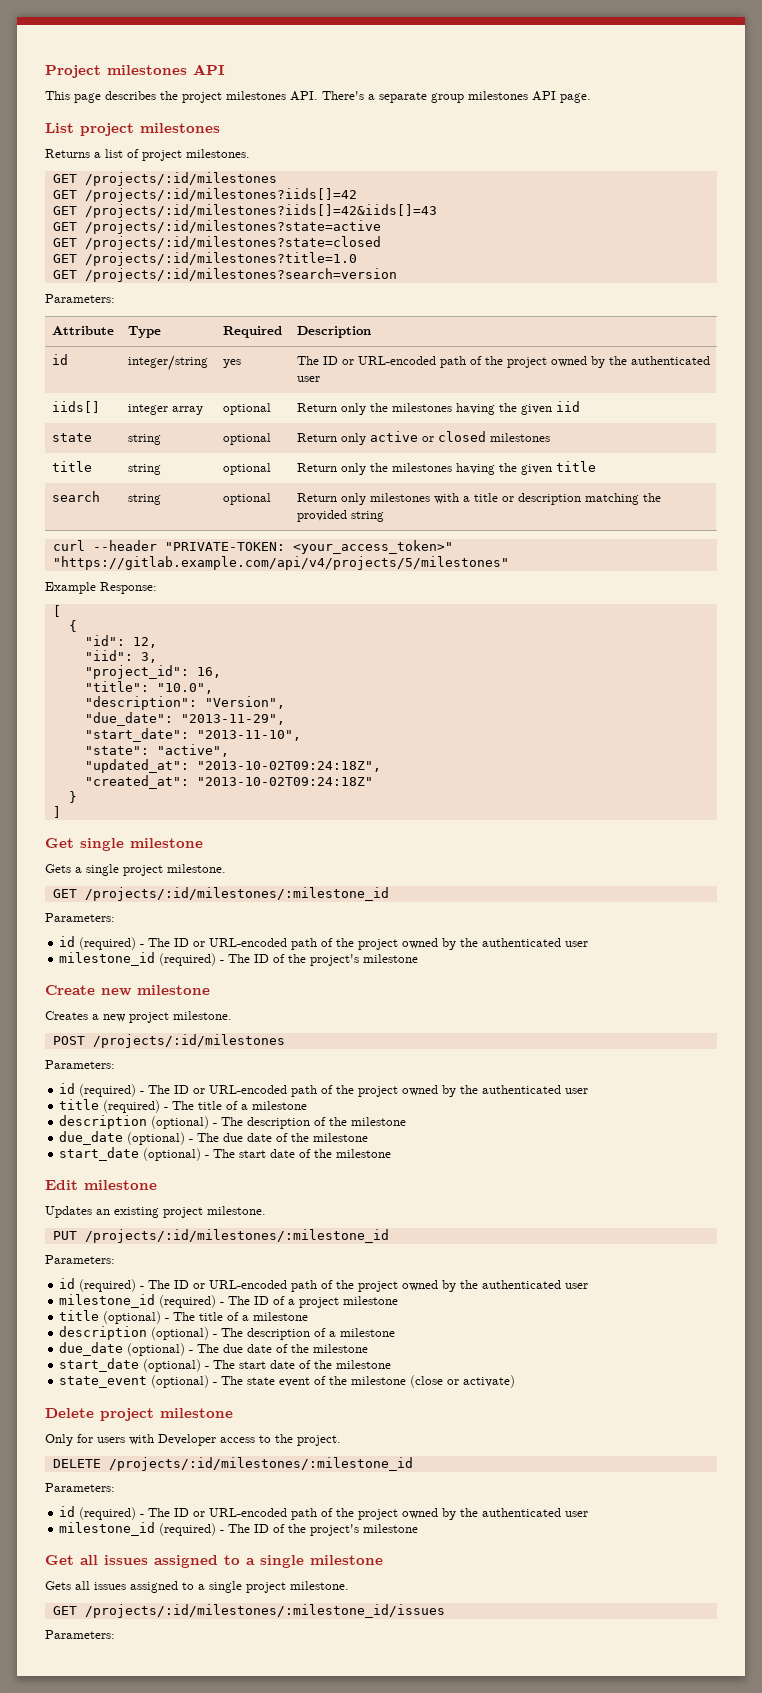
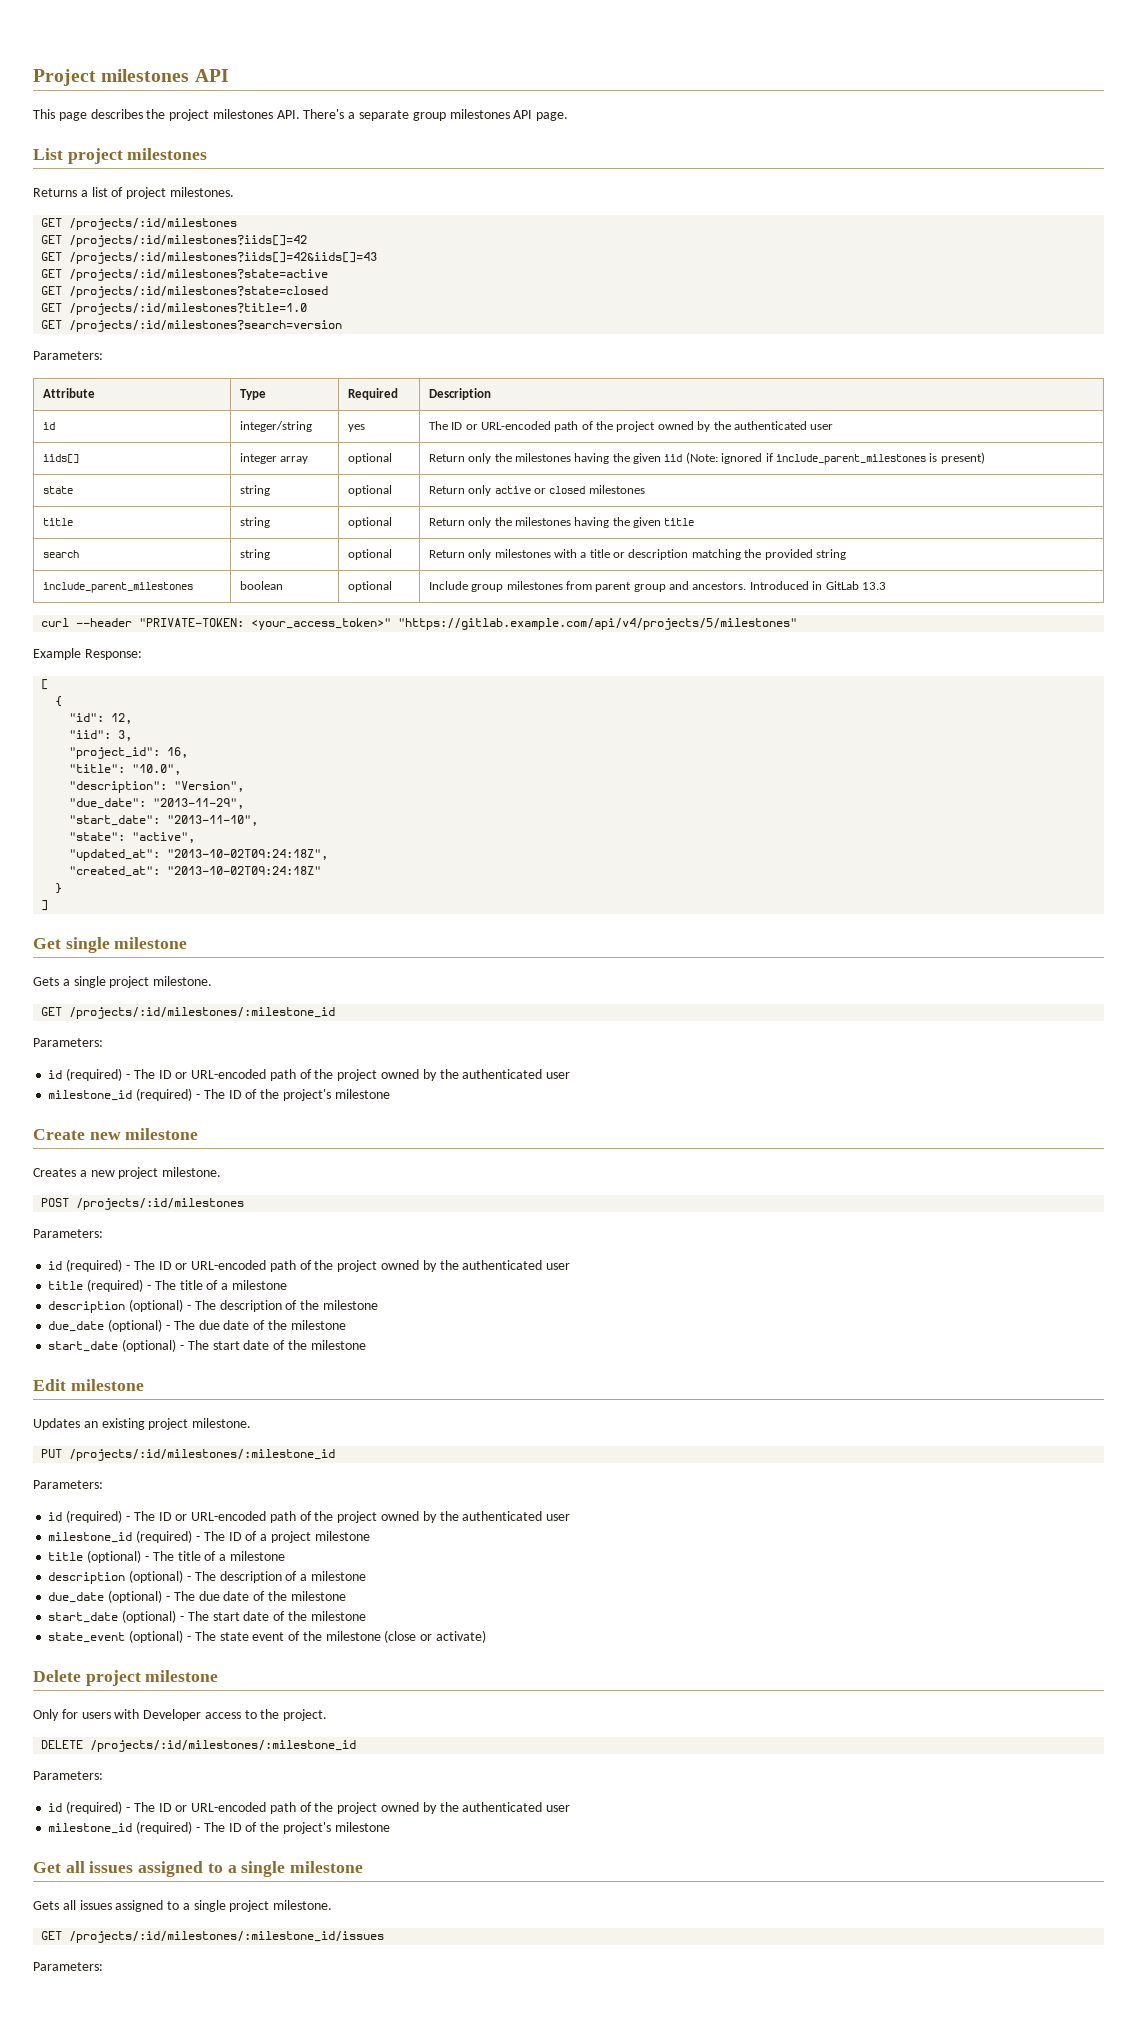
(580, 406) none -> [685,452,985,465] (Note: ignored if include_parent_milestones is present)
(384, 516) none -> [42,582,193,593] [239,581,283,590] [347,581,392,592] [428,581,886,592] // include_parent_milestones | boolean | optional | Include group milestones from parent group and ancestors. Introduced in GitLab 13.3

